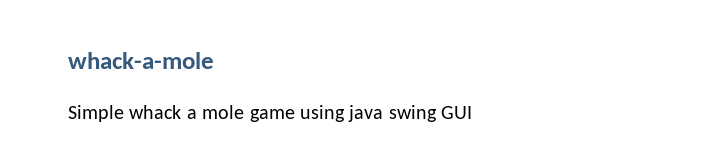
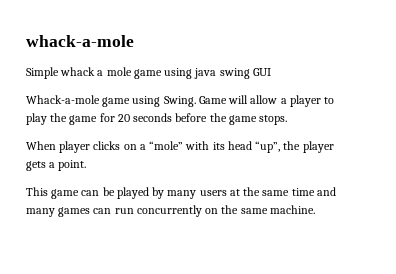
(473, 112) none -> [26,95,335,107] [26,113,288,125] [26,141,334,153] [26,160,87,171] [26,187,336,199] [26,205,315,217] // Whack-a-mole game using Swing. Game will allow a player to play the game for 20 seconds before the game stops. // When player clicks on a “mole” with its head “up”, the player gets a point. // This game can be played by many users at the same time and many games can run concurrently on the same machine.

